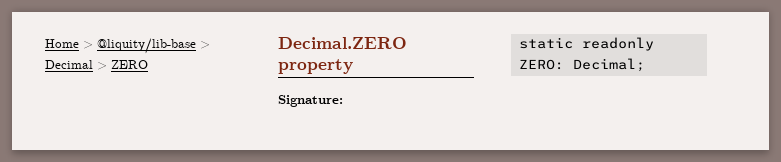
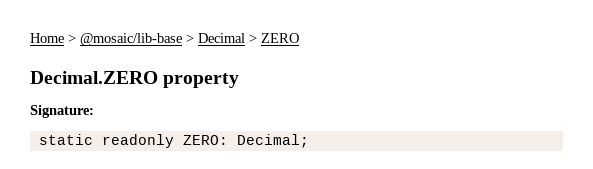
[97,38,196,54] @liquity/lib-base -> [80,33,182,46] @mosaic/lib-base

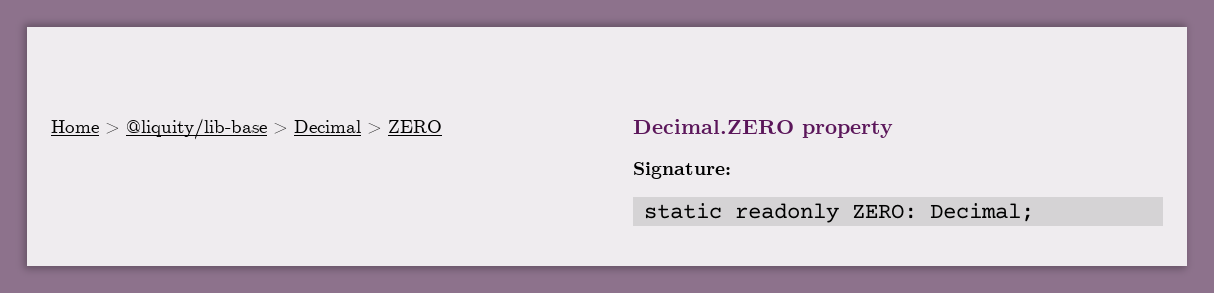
[80,33,182,46] @mosaic/lib-base -> [126,118,267,140] @liquity/lib-base

